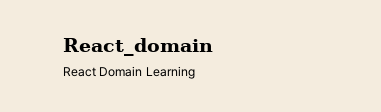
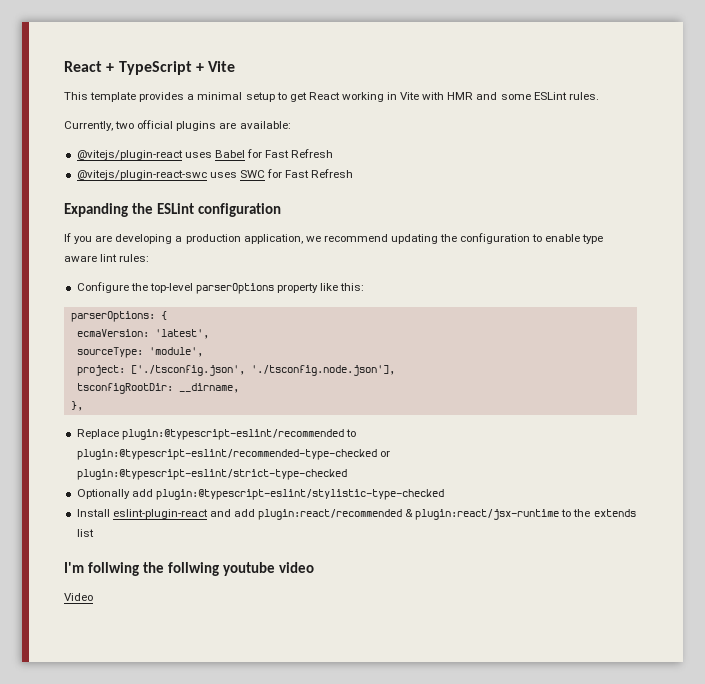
[63,38,213,56] [63,66,195,79] React_domain // React Domain Learning -> [64,61,236,75] [64,92,599,102] [64,120,291,131] [76,149,334,160] [76,169,354,180] [64,203,281,217] [64,233,604,244] [64,254,150,262] [76,282,365,294] [70,311,167,322] [76,329,209,339] [76,347,203,358] [76,365,395,376] [76,383,239,394] [70,401,83,411] [76,429,356,440] [76,449,390,460] [76,469,347,480] [76,489,444,500] [76,509,636,520] [76,529,94,537] [64,562,314,576] [64,593,93,601] React + TypeScript + Vite // This template provides a minimal setup to get React working in Vite with HMR and some ESLint rules. // Currently, two official plugins are available: // @vitejs/plugin-react uses Babel for Fast Refresh // @vitejs/plugin-react-swc uses SWC for Fast Refresh // Expanding the ESLint configuration // If you are developing a production application, we recommend updating the configuration to enable type aware lint rules: // Configure the top-level parserOptions property like this: // parserOptions: { // ecmaVersion: 'latest', // sourceType: 'module', // project: ['./tsconfig.json', './tsconfig.node.json'], // tsconfigRootDir: __dirname, // }, // Replace plugin:@typescript-eslint/recommended to plugin:@typescript-eslint/recommended-type-checked or plugin:@typescript-eslint/strict-type-checked // Optionally add plugin:@typescript-eslint/stylistic-type-checked // Install eslint-plugin-react and add plugin:react/recommended & plugin:react/jsx-runtime to the extends list // I'm follwing the follwing youtube video // Video

